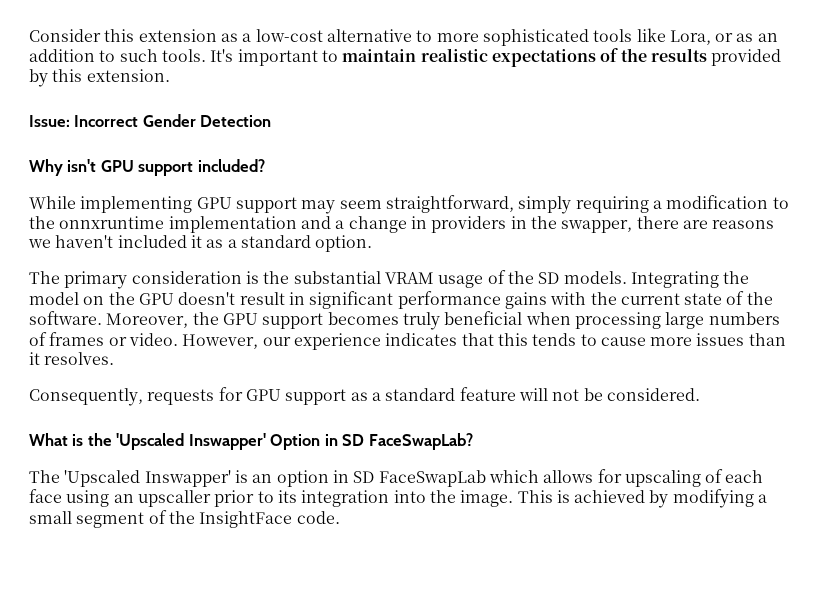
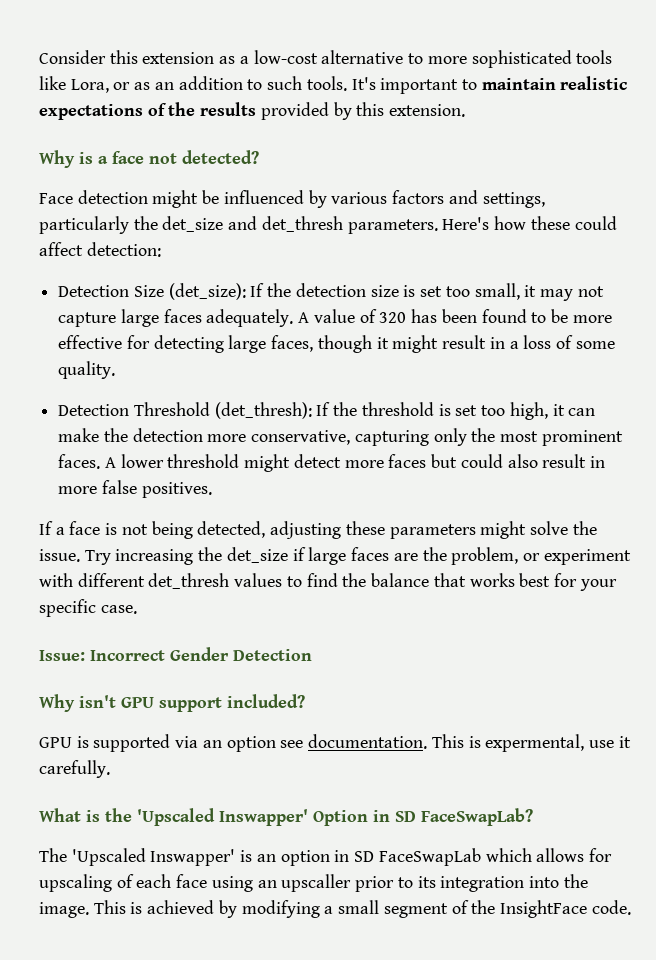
(170, 75) none -> [39,150,259,168] [39,190,545,208] [39,216,617,234] [39,242,161,257] [58,283,604,301] [58,309,612,327] [58,335,615,353] [58,361,116,379] [58,402,596,420] [58,428,623,446] [58,454,605,472] [58,480,212,498] [39,521,597,539] [39,547,631,565] [39,573,617,591] [39,599,137,617] // Why is a face not detected? // Face detection might be influenced by various factors and settings, particularly the det_size and det_thresh parameters. Here's how these could affect detection: // Detection Size (det_size): If the detection size is set too small, it may not capture large faces adequately. A value of 320 has been found to be more effective for detecting large faces, though it might result in a loss of some quality. // Detection Threshold (det_thresh): If the threshold is set too high, it can make the detection more conservative, capturing only the most prominent faces. A lower threshold might detect more faces but could also result in more false positives. // If a face is not being detected, adjusting these parameters might solve the issue. Try increasing the det_size if large faces are the problem, or experiment with different det_thresh values to find the balance that works best for your specific case.
[29,195,789,214] [29,216,775,233] [28,235,373,252] [29,270,750,289] [29,291,773,309] [29,311,780,330] [29,332,786,350] [29,352,115,365] [29,387,700,406] While implementing GPU support may seem straightforward, simply requiring a modification to the onnxruntime implementation and a change in providers in the swapper, there are reasons we haven't included it as a standard option. // The primary consideration is the substantial VRAM usage of the SD models. Integrating the model on the GPU doesn't result in significant performance gains with the current state of the software. Moreover, the GPU support becomes truly beneficial when processing large numbers of frames or video. However, our experience indicates that this tends to cause more issues than it resolves. // Consequently, requests for GPU support as a standard feature will not be considered. -> [39,734,631,752] [39,760,110,778] GPU is supported via an option see documentation. This is expermental, use it carefully.

